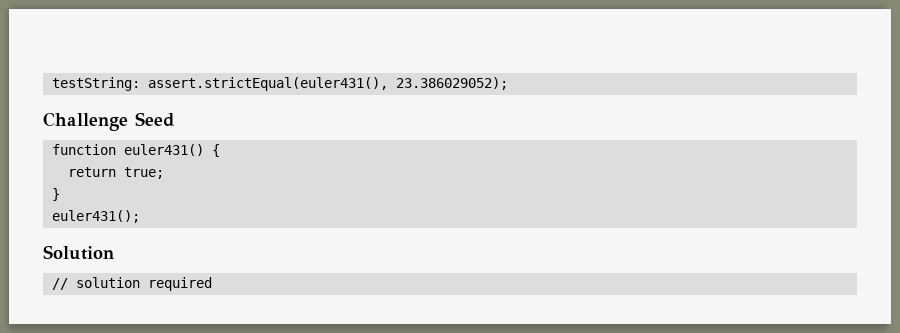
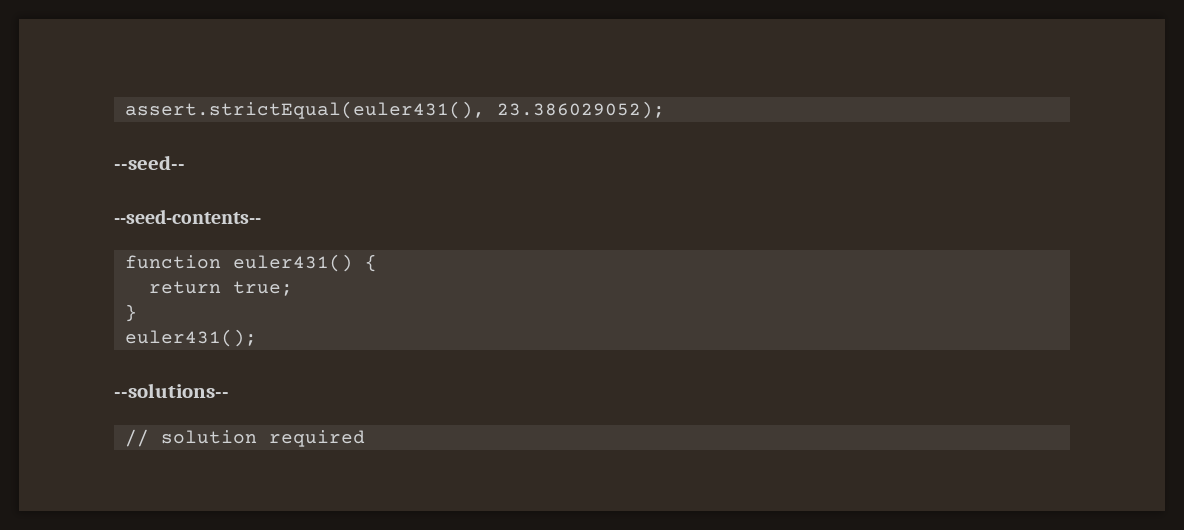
[51,77,140,91] testString: -> (124, 110) none
[43,112,175,131] Challenge Seed -> [114,155,185,170] [114,209,261,224] --seed-- // --seed-contents--
[43,245,114,260] Solution -> [114,383,229,398] --solutions--

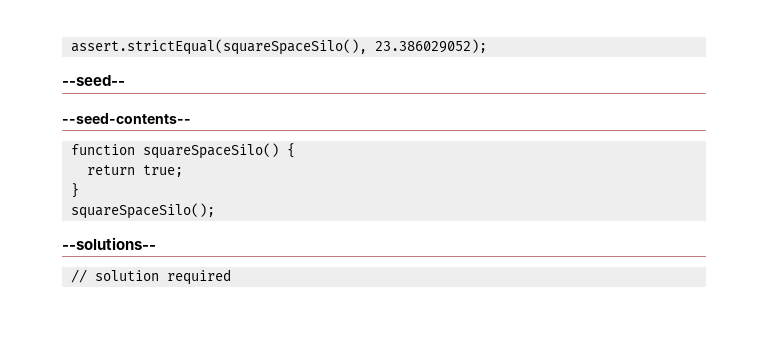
[124,101,485,119] assert.strictEqual(euler431(), -> [70,39,367,55] assert.strictEqual(squareSpaceSilo(),
[232,254,353,272] euler431() -> [142,143,279,159] squareSpaceSilo()
[124,329,257,347] euler431(); -> [70,203,215,219] squareSpaceSilo();

